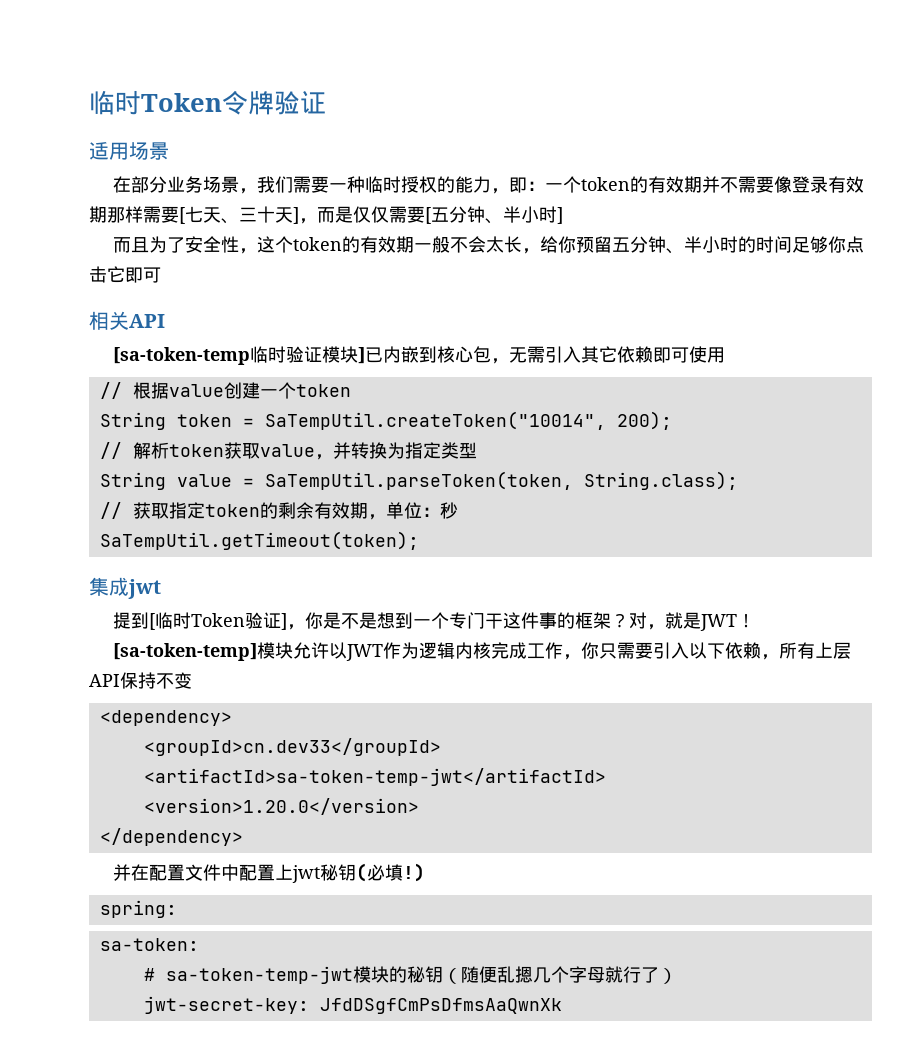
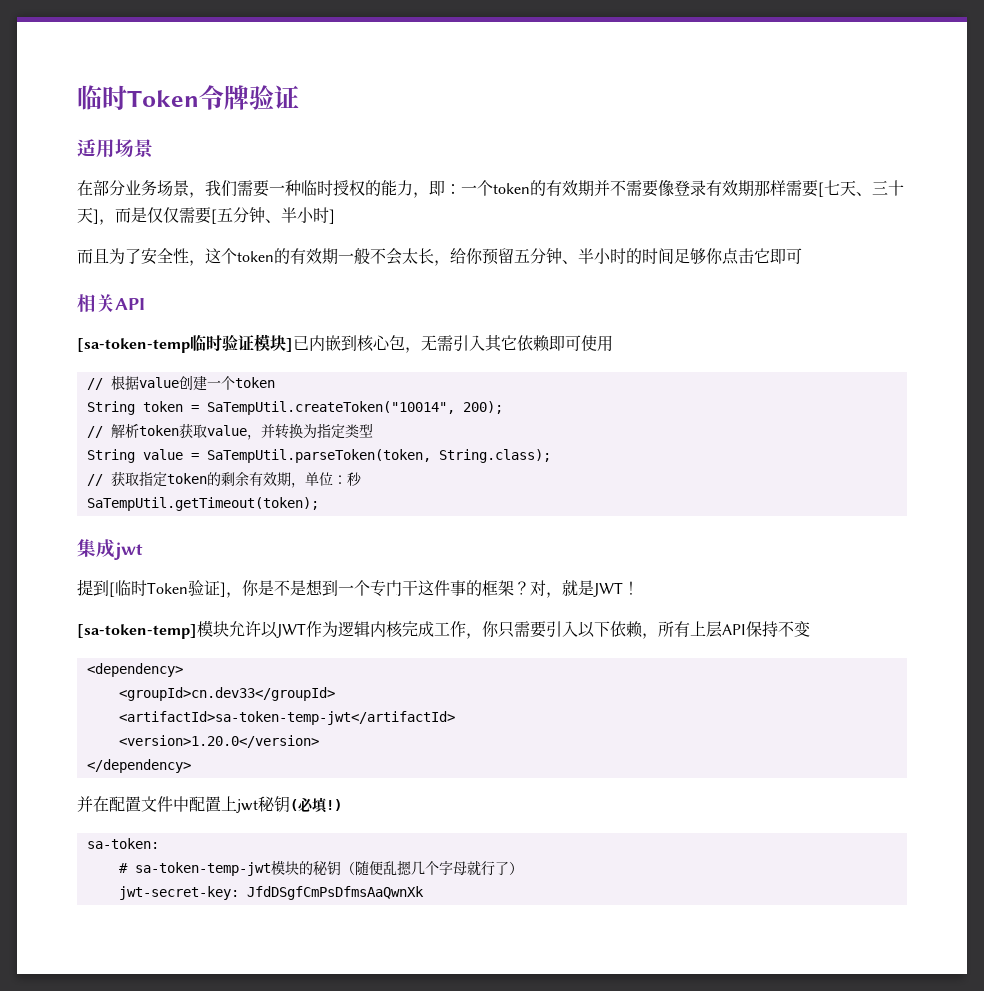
[99,900,177,918] // spring: -> (342, 805) none

